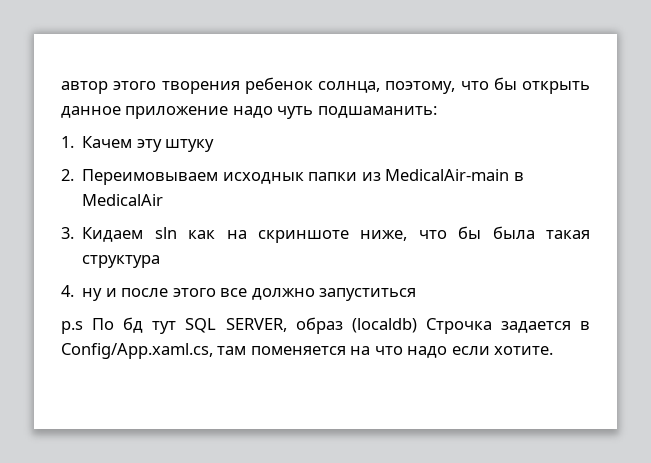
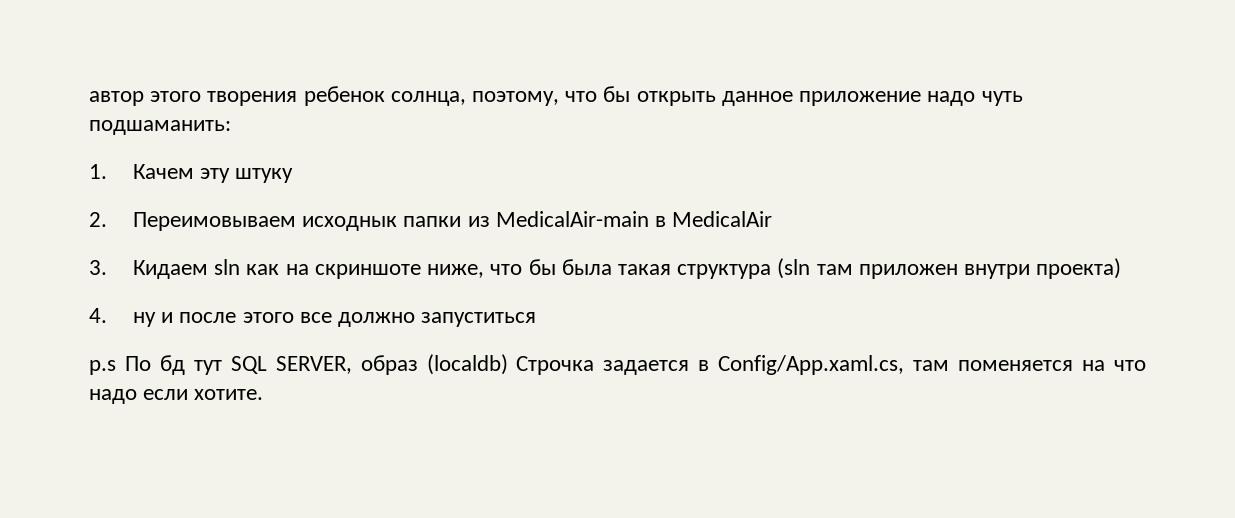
(161, 261) none -> [777,258,1122,279] (sln там приложен внутри проекта)

